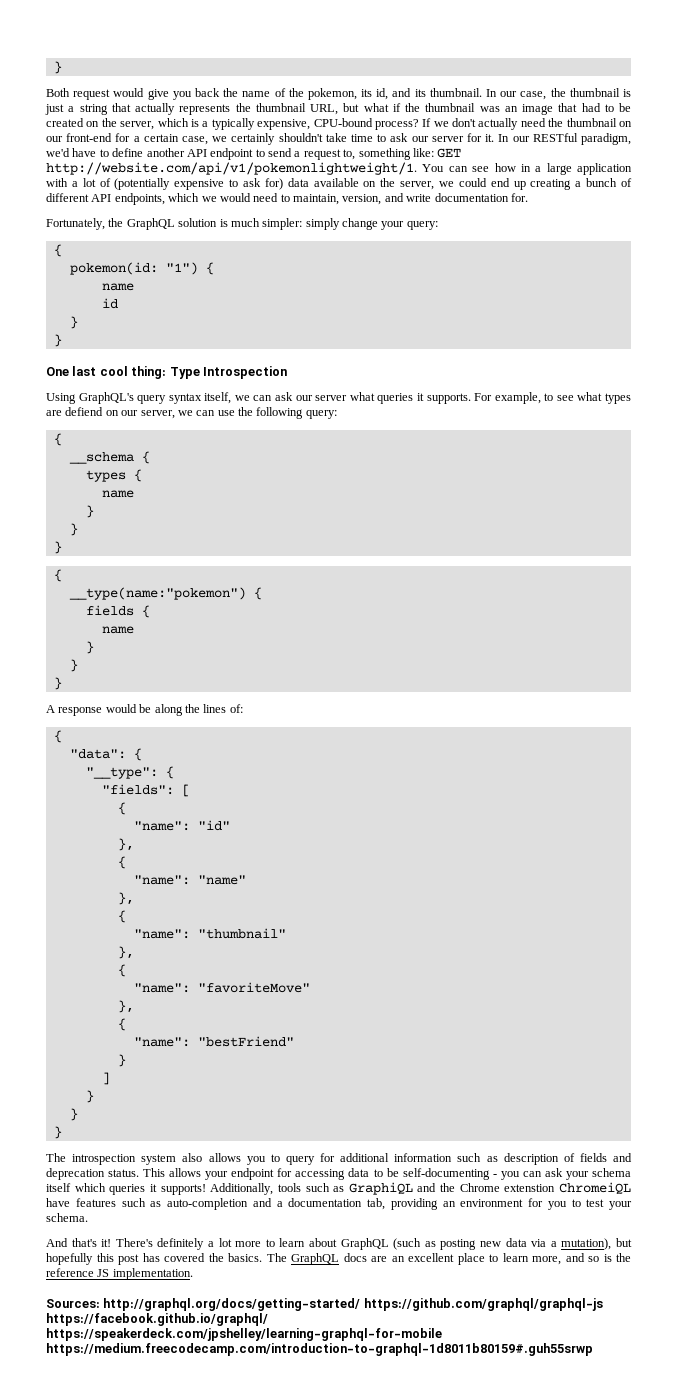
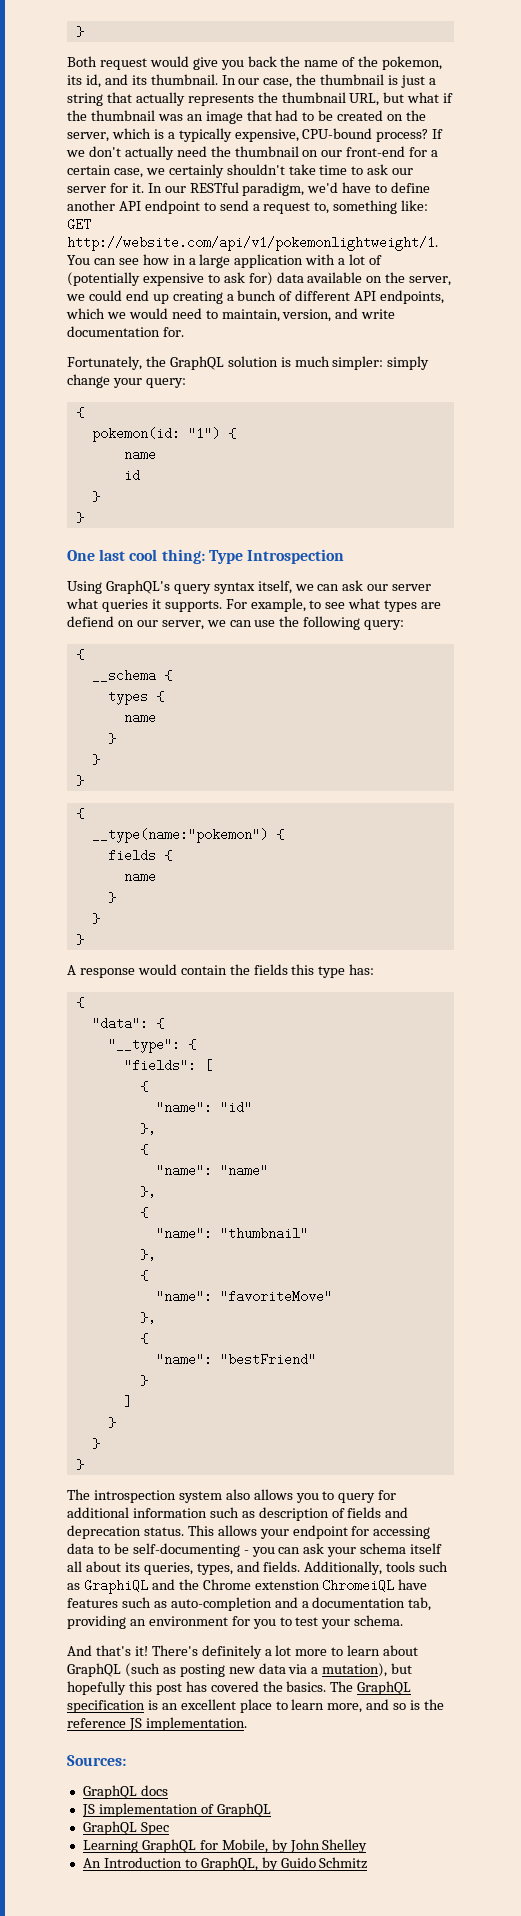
[139,704,243,716] be along the lines of: -> [180,964,375,978] contain the fields this type has:
[74,1183,206,1195] which queries it supports! -> [67,1561,301,1575] all about its queries, types, and fields.
[343,1253,387,1262] docs are -> [67,1700,158,1713] specification is
[103,1298,603,1311] [46,1313,268,1326] [46,1328,442,1341] [46,1343,593,1356] http://graphql.org/docs/getting-started/ https://github.com/graphql/graphql-js https://facebook.github.io/graphql/ https://speakerdeck.com/jpshelley/learning-graphql-for-mobile https://medium.freecodecamp.com/introduction-to-graphql-1d8011b80159#.guh55srwp -> [82,1785,168,1799] [81,1803,271,1817] [82,1821,169,1835] [82,1839,368,1853] [82,1857,368,1871] // GraphQL docs // JS implementation of GraphQL // GraphQL Spec // Learning GraphQL for Mobile, by John Shelley // An Introduction to GraphQL, by Guido Schmitz

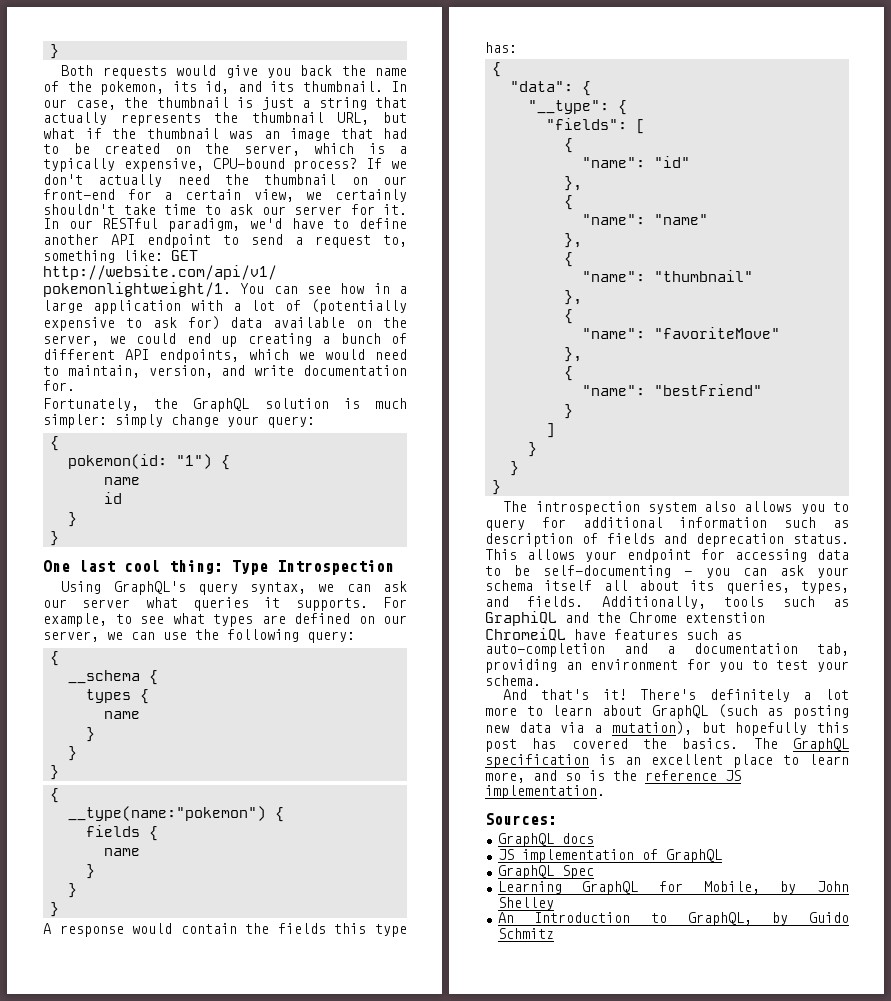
[99,58,147,70] request -> [102,66,167,79] requests
[113,168,143,178] case, -> [253,189,294,202] view,
[213,580,292,594] syntax itself, -> [250,582,307,594] syntax,
[67,616,114,627] defiend -> [294,613,350,624] defined

